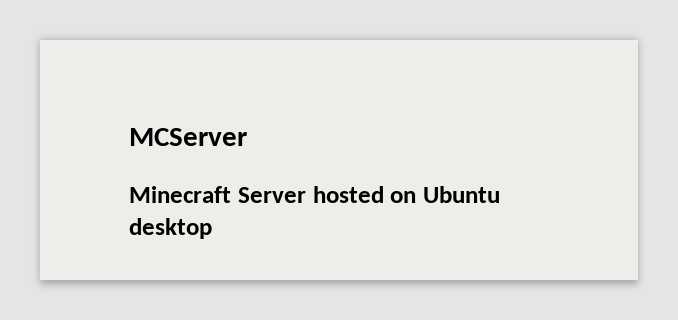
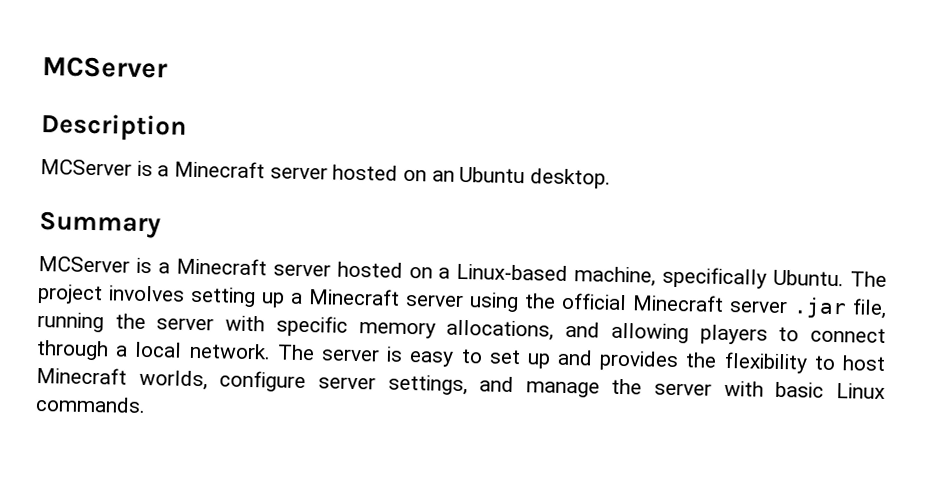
[129,186,500,203] [129,218,212,239] Minecraft Server hosted on Ubuntu desktop -> [41,113,187,142] [40,159,612,189] [39,211,161,239] [38,256,887,289] [37,284,887,319] [37,311,887,345] [36,339,886,374] [36,366,885,399] [35,395,146,414] Description // MCServer is a Minecraft server hosted on an Ubuntu desktop. // Summary // MCServer is a Minecraft server hosted on a Linux-based machine, specifically Ubuntu. The project involves setting up a Minecraft server using the official Minecraft server .jar file, running the server with specific memory allocations, and allowing players to connect through a local network. The server is easy to set up and provides the flexibility to host Minecraft worlds, configure server settings, and manage the server with basic Linux commands.

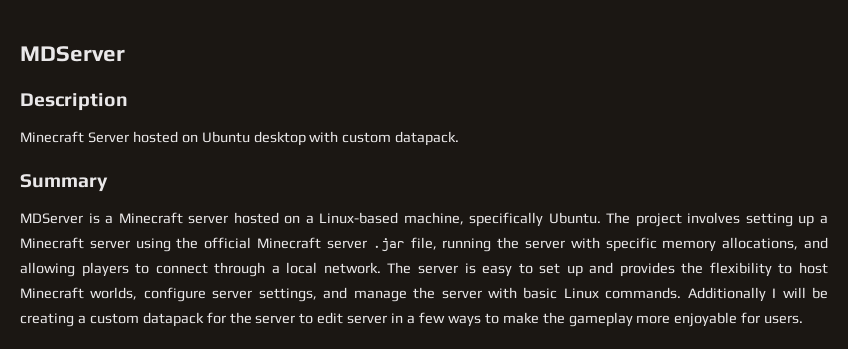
[42,56,168,79] MCServer -> [20,46,125,62] MDServer
[40,159,612,189] MCServer is a Minecraft server hosted on an Ubuntu desktop. -> [20,131,460,146] Minecraft Server hosted on Ubuntu desktop with custom datapack.
[38,256,130,273] MCServer -> [20,213,83,224] MDServer
(146, 404) none -> [687,287,828,302] [20,312,804,327] Additionally I will be creating a custom datapack for the server to edit server in a few ways to make the gameplay more enjoyable for users.

